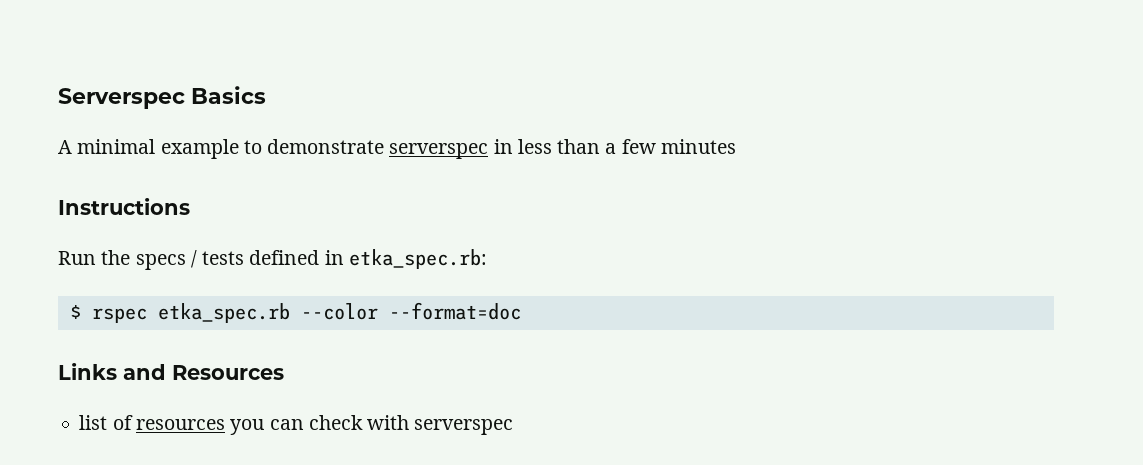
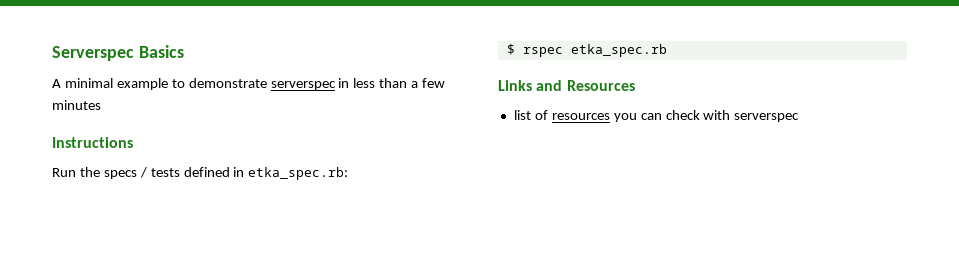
[300,302,521,320] --color --format=doc -> (667, 50) none

